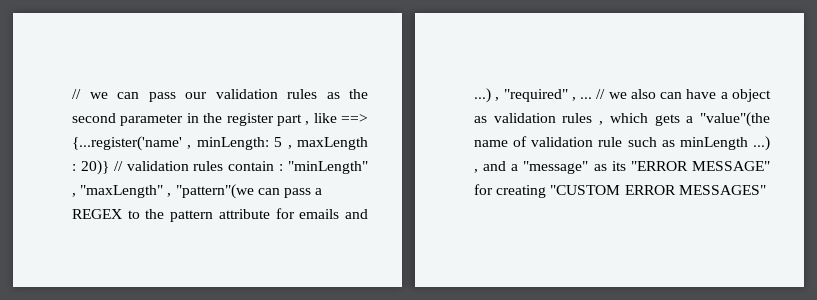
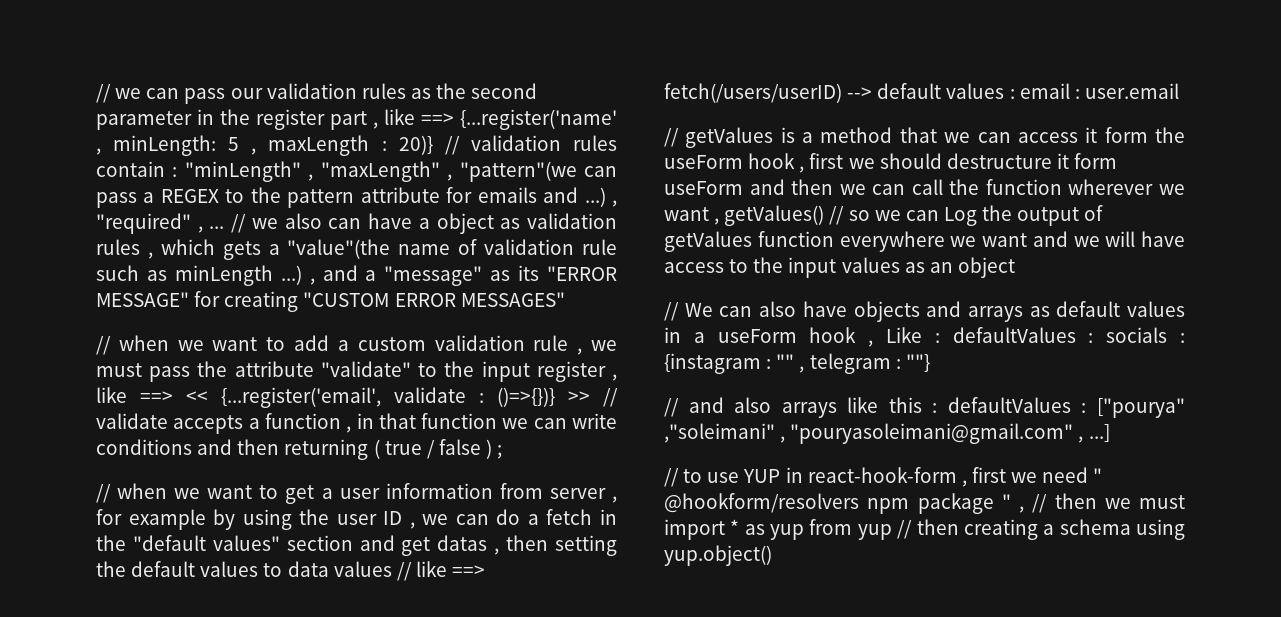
(766, 190) none -> [96,335,617,355] [96,361,617,382] [96,387,618,408] [96,413,618,434] [96,439,503,460] [96,483,617,504] [96,509,618,530] [96,535,618,556] [96,561,486,581] [664,83,1179,103] [664,127,1185,148] [664,153,1118,173] [664,179,1185,195] [664,205,1104,226] [664,231,1185,252] [664,257,1015,278] [664,301,1185,322] [664,327,1185,347] [664,353,930,374] [664,397,1185,418] [664,423,1110,444] [664,467,1103,487] [664,493,1185,514] [664,519,1185,540] [664,545,772,566] // // when we want to add a custom validation rule , we must pass the attribute "validate" to the input register , like ==> << {...register('email', validate : ()=>{})} >> // validate accepts a function , in that function we can write conditions and then returning ( true / false ) ; // // when we want to get a user information from server , for example by using the user ID , we can do a fetch in the "default values" section and get datas , then setting the default values to data values // like ==> fetch(/users/userID) --> default values : email : user.email // // getValues is a method that we can access it form the useForm hook , first we should destructure it form useForm and then we can call the function wherever we want , getValues() // so we can Log the output of getValues function everywhere we want and we will have access to the input values as an object // // We can also have objects and arrays as default values in a useForm hook , Like : defaultValues : socials : {instagram : "" , telegram : ""} // // and also arrays like this : defaultValues : ["pourya" ,"soleimani" , "pouryasoleimani@gmail.com" , ...] // // to use YUP in react-hook-form , first we need " @hookform/resolvers npm package " , // then we must import * as yup from yup // then creating a schema using yup.object()

